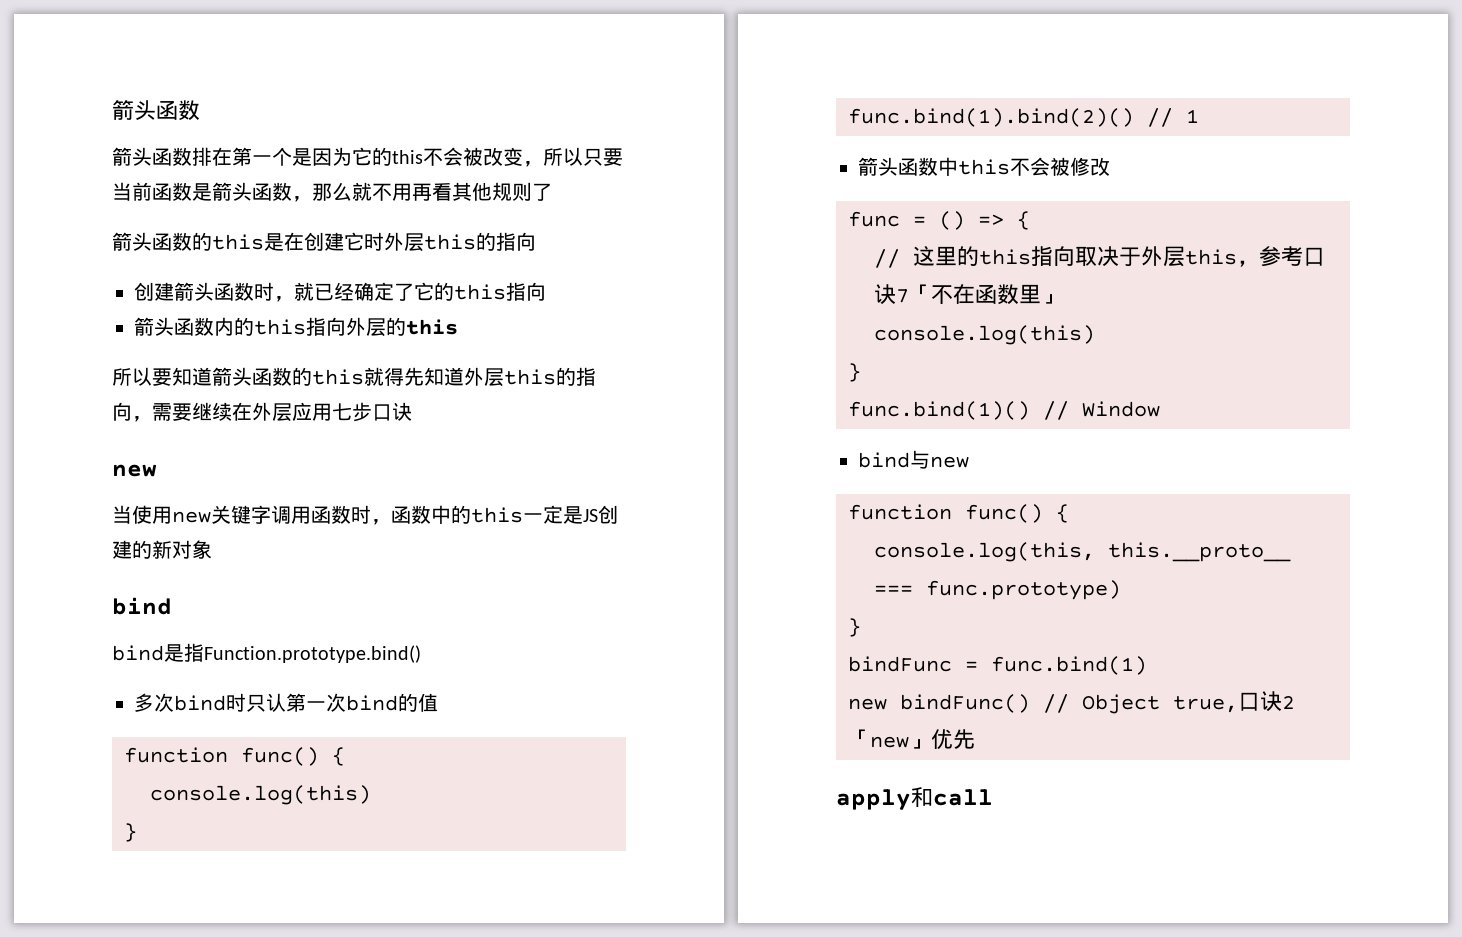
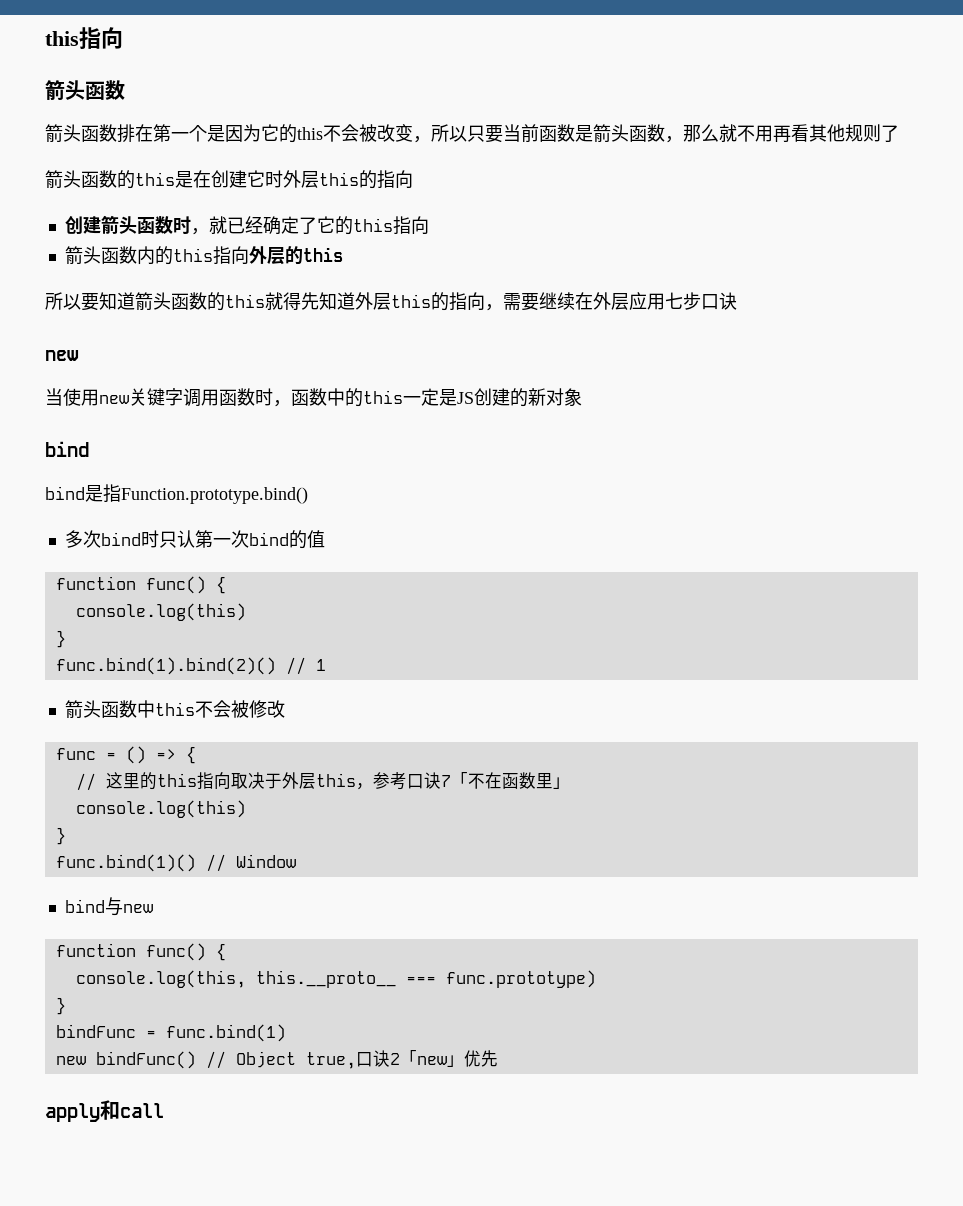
(112, 110) none -> [45,27,123,49] this指向 //

